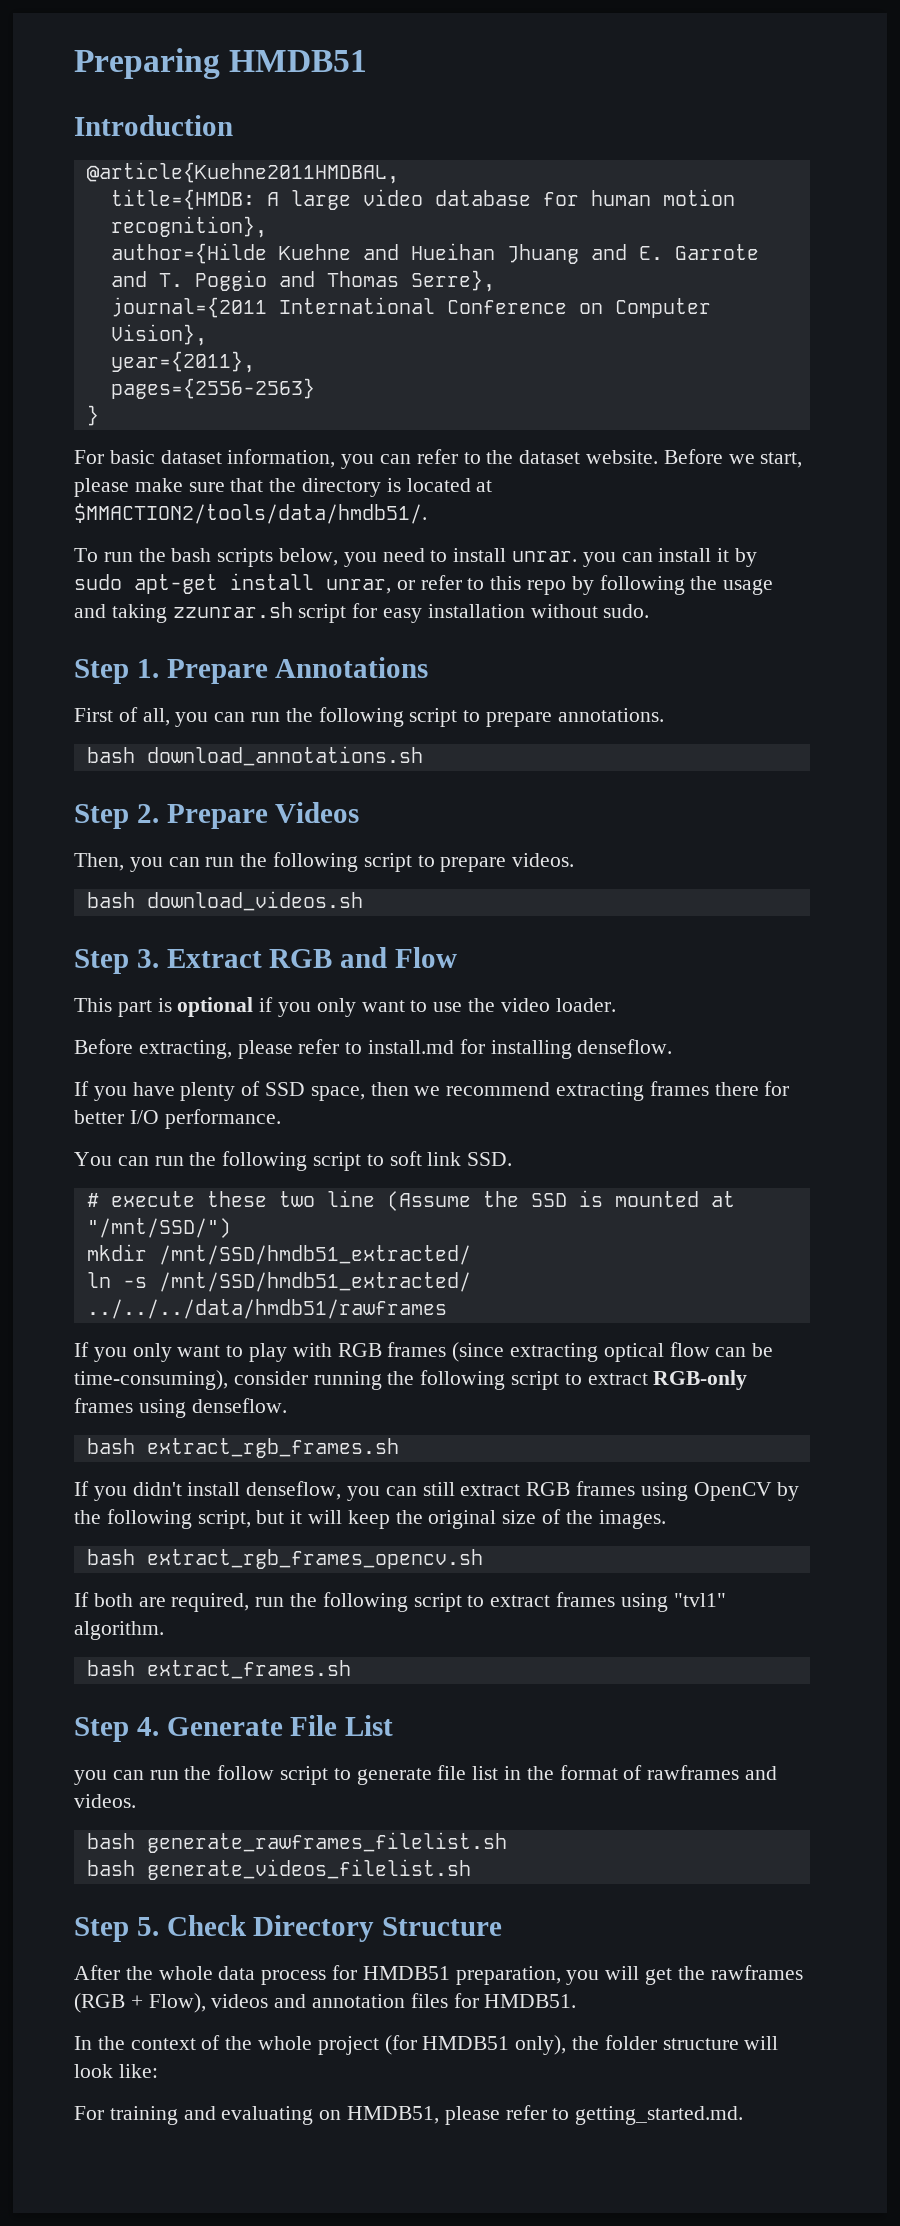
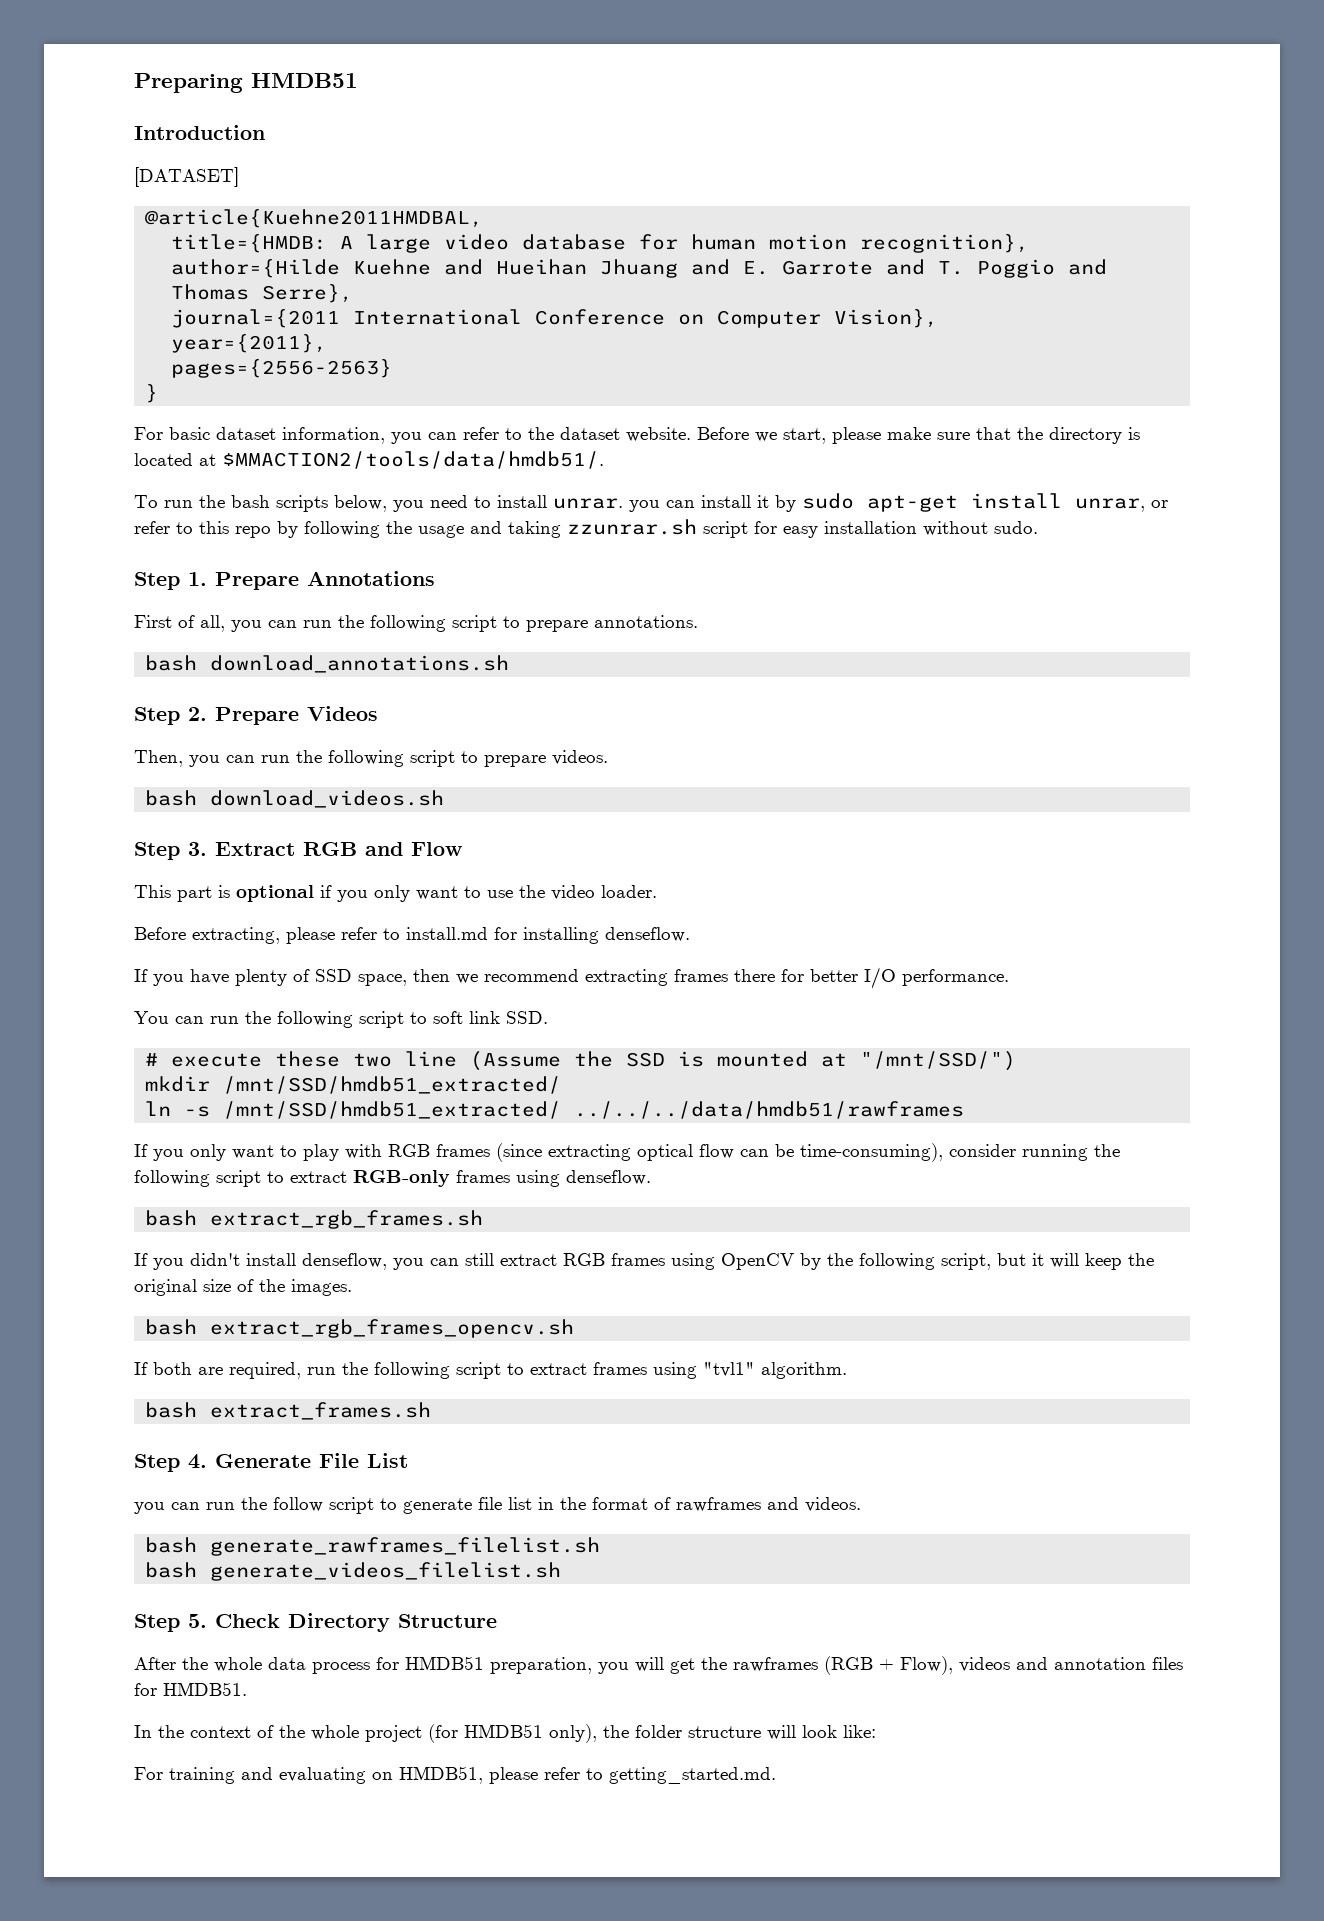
(233, 125) none -> [134,167,239,187] // [DATASET]

